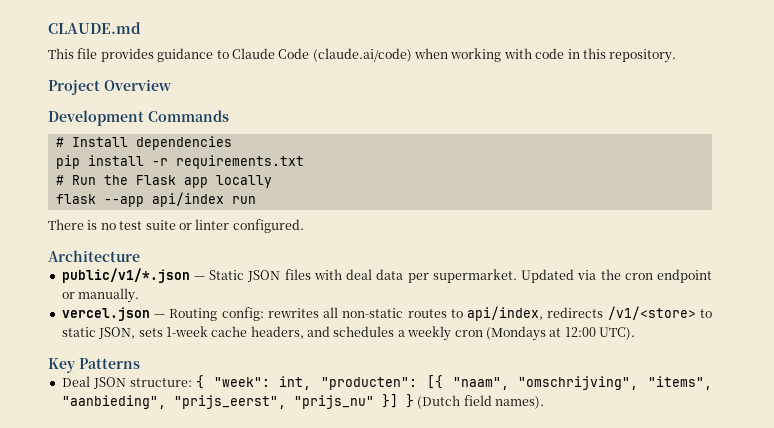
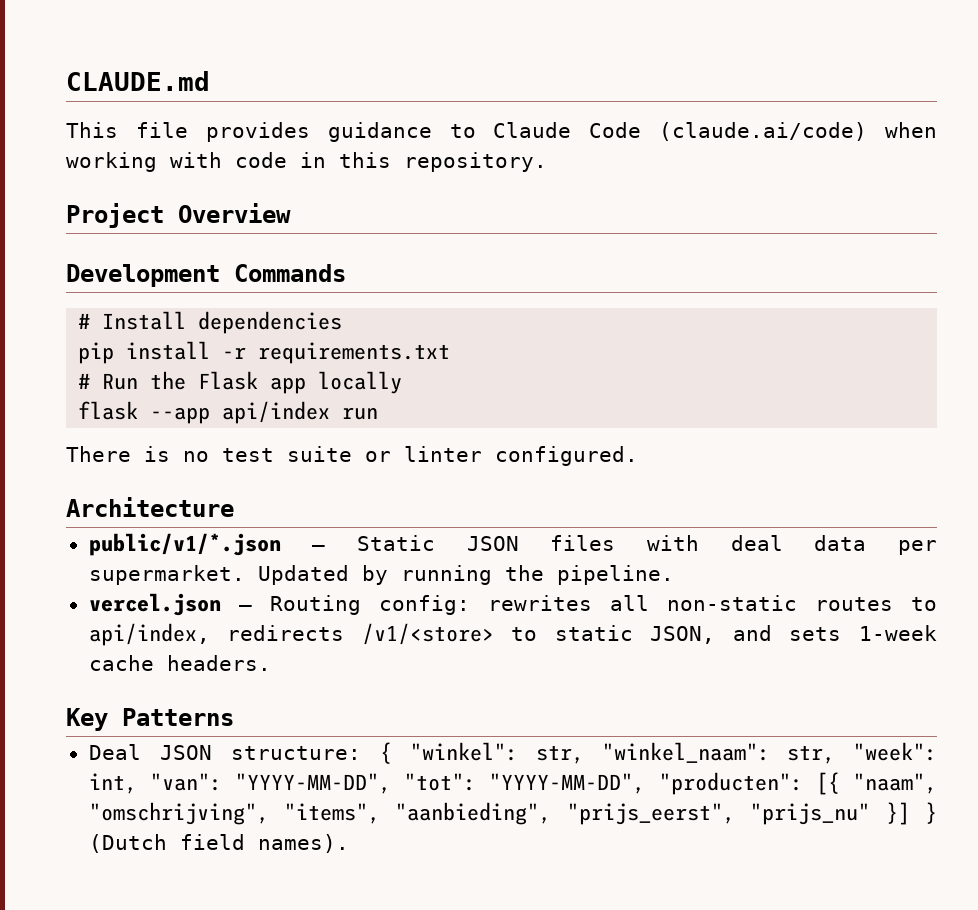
[577,269,712,283] [61,288,140,303] via the cron endpoint or manually. -> [361,565,674,585] by running the pipeline.
(136, 333) none -> [732,625,772,641] and
[250,326,635,341] headers, and schedules a weekly cron (Mondays at 12:00 UTC). -> [166,655,271,671] headers.
[213,376,312,390] "week": int, -> [409,742,937,764] [88,773,646,794] "winkel": str, "winkel_naam": str, "week": int, "van": "YYYY-MM-DD", "tot": "YYYY-MM-DD",

